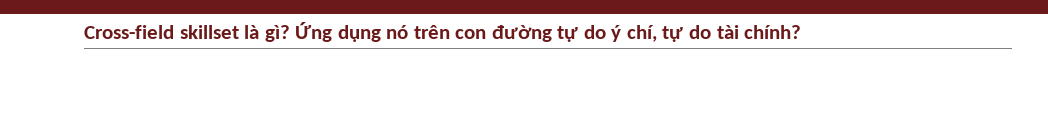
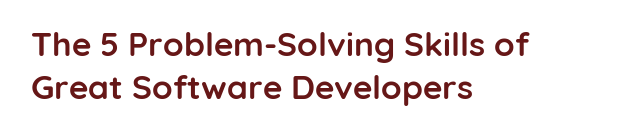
[84,22,802,42] Cross-field skillset là gì? Ứng dụng nó trên con đường tự do ý chí, tự do tài chính? -> [31,32,531,63] [31,75,474,106] The 5 Problem-Solving Skills of Great Software Developers

